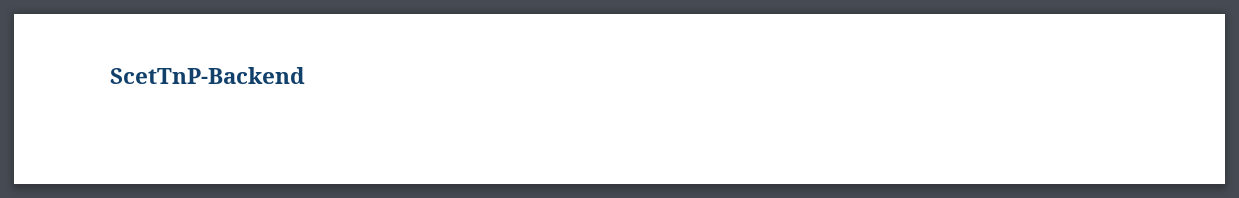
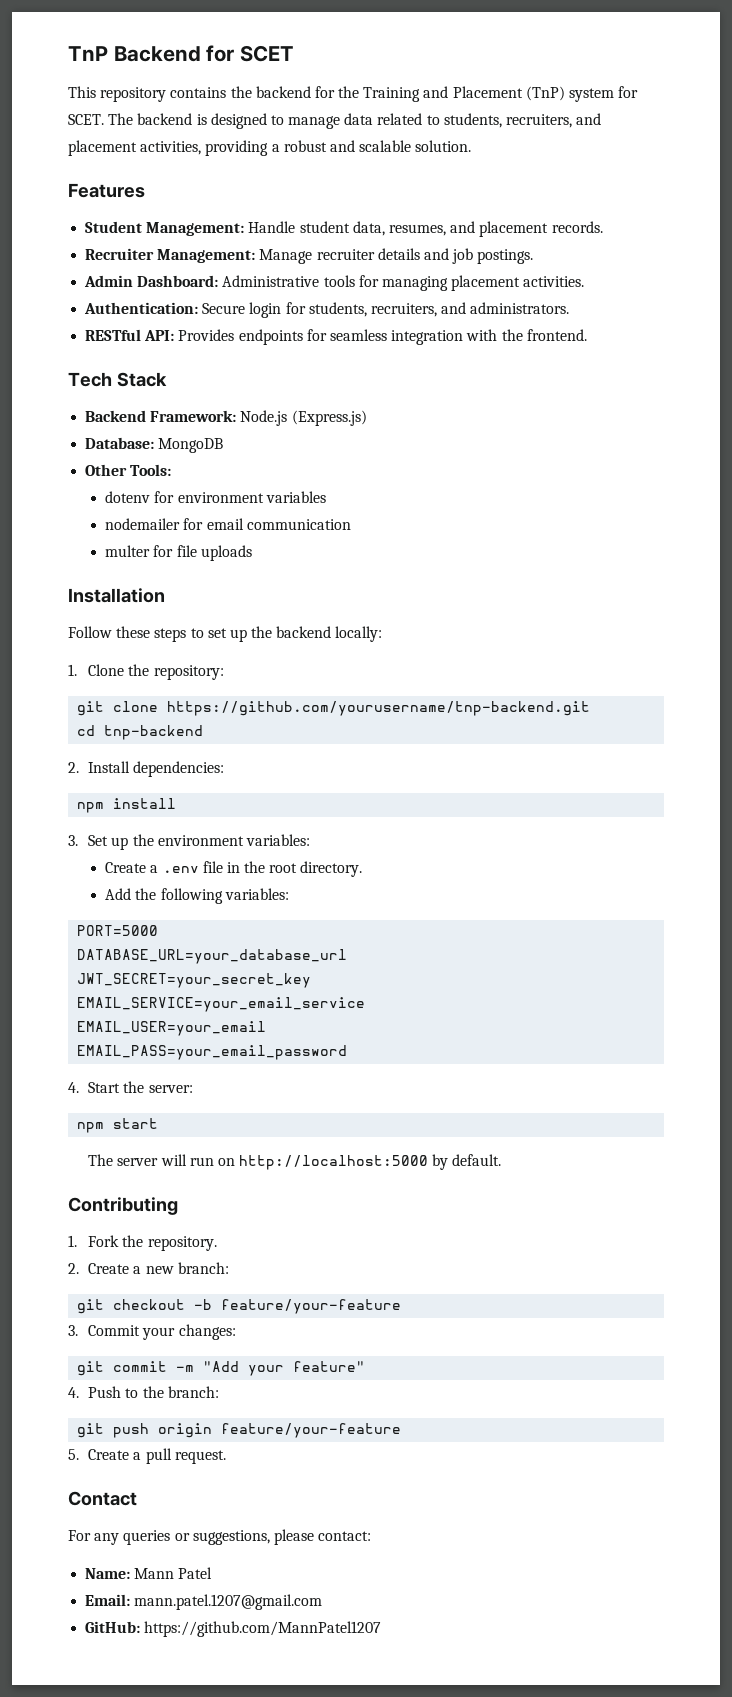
[110,67,305,84] ScetTnP-Backend -> [68,45,295,62] [68,86,639,102] [68,113,602,129] [68,140,472,156] [68,183,145,198] [85,221,603,237] [85,248,534,264] [84,275,585,291] [84,302,570,318] [85,329,587,345] [68,372,167,387] [85,410,367,426] [85,437,224,453] [85,464,172,476] [105,491,326,503] [105,518,351,530] [105,545,252,561] [68,588,165,603] [68,626,383,642] [68,664,224,680] [77,701,591,716] [77,725,204,740] [68,761,225,777] [77,798,177,813] [68,834,310,850] [105,861,363,877] [105,888,289,904] [77,925,159,936] [77,949,348,964] [77,973,312,988] [77,997,366,1012] [77,1021,267,1036] [77,1045,348,1060] [68,1081,193,1093] [77,1118,159,1133] [88,1154,502,1170] [68,1197,178,1215] [68,1235,217,1251] [68,1262,229,1274] [77,1299,402,1314] [68,1324,236,1340] [77,1361,366,1376] [68,1386,219,1398] [77,1423,402,1438] [68,1448,226,1464] [68,1491,137,1506] [68,1529,372,1545] [85,1567,213,1579] [85,1594,323,1610] [85,1621,382,1637] TnP Backend for SCET // This repository contains the backend for the Training and Placement (TnP) system for SCET. The backend is designed to manage data related to students, recruiters, and placement activities, providing a robust and scalable solution. // Features // Student Management: Handle student data, resumes, and placement records. // Recruiter Management: Manage recruiter details and job postings. // Admin Dashboard: Administrative tools for managing placement activities. // Authentication: Secure login for students, recruiters, and administrators. // RESTful API: Provides endpoints for seamless integration with the frontend. // Tech Stack // Backend Framework: Node.js (Express.js) // Database: MongoDB // Other Tools: // dotenv for environment variables // nodemailer for email communication // multer for file uploads // Installation // Follow these steps to set up the backend locally: // 1. Clone the repository: // git clone https://github.com/yourusername/tnp-backend.git // cd tnp-backend // 2. Install dependencies: // npm install // 3. Set up the environment variables: // Create a .env file in the root directory. // Add the following variables: // PORT=5000 // DATABASE_URL=your_database_url // JWT_SECRET=your_secret_key // EMAIL_SERVICE=your_email_service // EMAIL_USER=your_email // EMAIL_PASS=your_email_password // 4. Start the server: // npm start // The server will run on http://localhost:5000 by default. // Contributing // 1. Fork the repository. // 2. Create a new branch: // git checkout -b feature/your-feature // 3. Commit your changes: // git commit -m "Add your feature" // 4. Push to the branch: // git push origin feature/your-feature // 5. Create a pull request. // Contact // For any queries or suggestions, please contact: // Name: Mann Patel // Email: mann.patel.1207@gmail.com // GitHub: https://github.com/MannPatel1207

